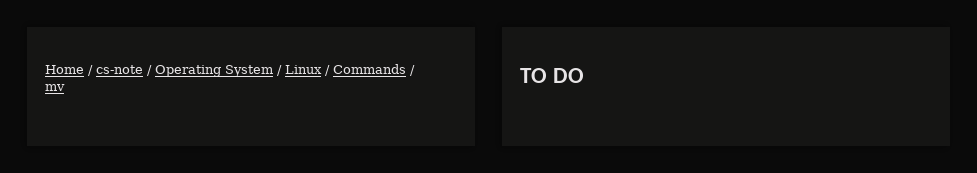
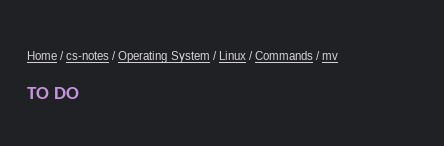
[96,65,143,74] cs-note -> [66,51,110,60] cs-notes

